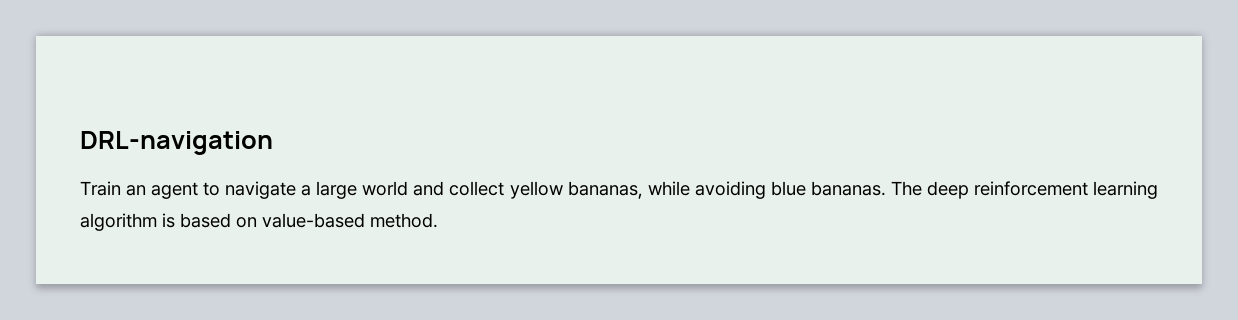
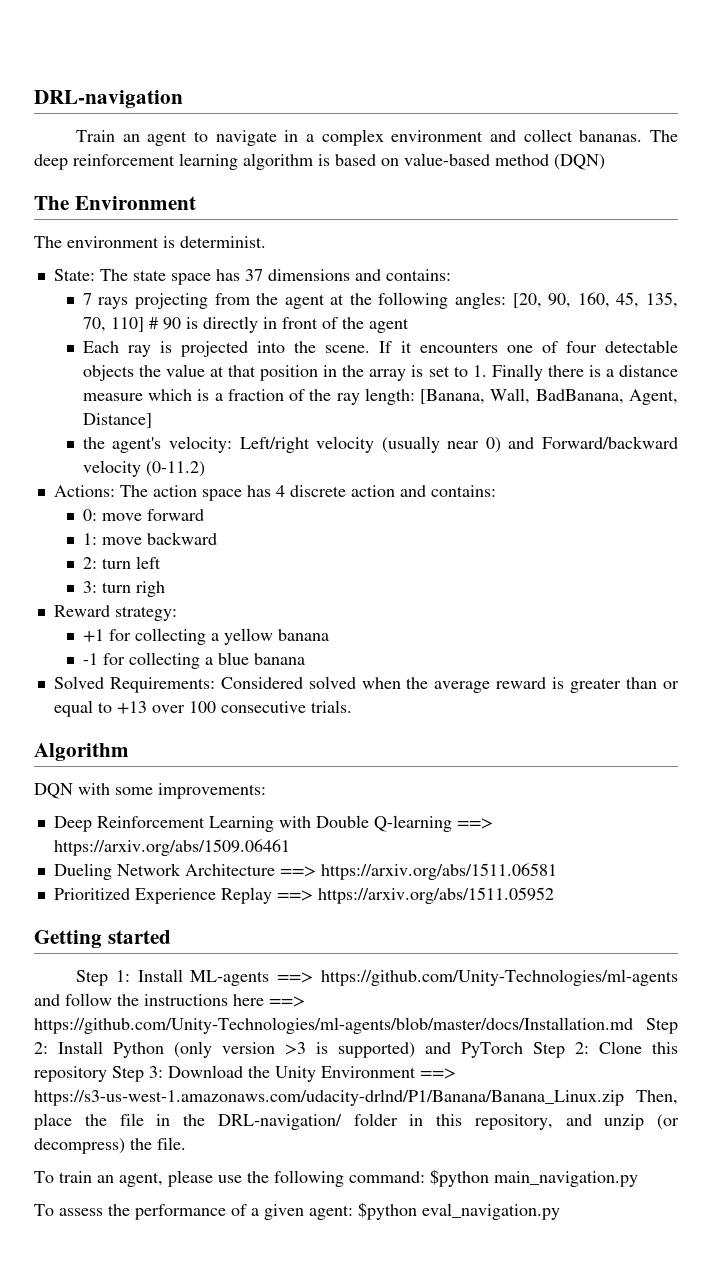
[301,181,806,199] a large world and collect yellow bananas, while avoiding blue -> [284,129,573,146] in a complex environment and collect
[370,213,438,228] method. -> [495,154,605,170] [34,196,196,210] [34,236,266,248] [53,269,451,285] [82,292,679,309] [82,316,409,333] [82,340,678,357] [82,364,679,381] [82,388,679,405] [82,413,152,428] [82,436,678,453] [82,460,205,477] [53,485,496,501] [82,509,204,521] [82,532,217,545] [82,556,161,569] [82,581,165,597] [53,605,177,621] [82,628,329,645] [82,652,305,669] [53,676,679,693] [53,700,352,717] [34,743,129,761] [34,783,266,799] [53,815,493,832] [53,839,290,856] [53,863,557,880] [53,887,554,904] [34,930,171,948] [76,969,678,986] [34,993,305,1007] [34,1017,678,1034] [34,1041,678,1058] [34,1065,456,1082] [34,1089,678,1106] [34,1113,679,1130] [34,1137,186,1154] [34,1169,638,1187] [34,1202,560,1220] method (DQN) // The Environment // The environment is determinist. // State: The state space has 37 dimensions and contains: // 7 rays projecting from the agent at the following angles: [20, 90, 160, 45, 135, 70, 110] # 90 is directly in front of the agent // Each ray is projected into the scene. If it encounters one of four detectable objects the value at that position in the array is set to 1. Finally there is a distance measure which is a fraction of the ray length: [Banana, Wall, BadBanana, Agent, Distance] // the agent's velocity: Left/right velocity (usually near 0) and Forward/backward velocity (0-11.2) // Actions: The action space has 4 discrete action and contains: // 0: move forward // 1: move backward // 2: turn left // 3: turn righ // Reward strategy: // +1 for collecting a yellow banana // -1 for collecting a blue banana // Solved Requirements: Considered solved when the average reward is greater than or equal to +13 over 100 consecutive trials. // Algorithm // DQN with some improvements: // Deep Reinforcement Learning with Double Q-learning ==> https://arxiv.org/abs/1509.06461 // Dueling Network Architecture ==> https://arxiv.org/abs/1511.06581 // Prioritized Experience Replay ==> https://arxiv.org/abs/1511.05952 // Getting started // Step 1: Install ML-agents ==> https://github.com/Unity-Technologies/ml-agents and follow the instructions here ==> https://github.com/Unity-Technologies/ml-agents/blob/master/docs/Installation.md Step 2: Install Python (only version >3 is supported) and PyTorch Step 2: Clone this repository Step 3: Download the Unity Environment ==> https://s3-us-west-1.amazonaws.com/udacity-drlnd/P1/Banana/Banana_Linux.zip Then, place the file in the DRL-navigation/ folder in this repository, and unzip (or decompress) the file. // To train an agent, please use the following command: $python main_navigation.py // To assess the performance of a given agent: $python eval_navigation.py

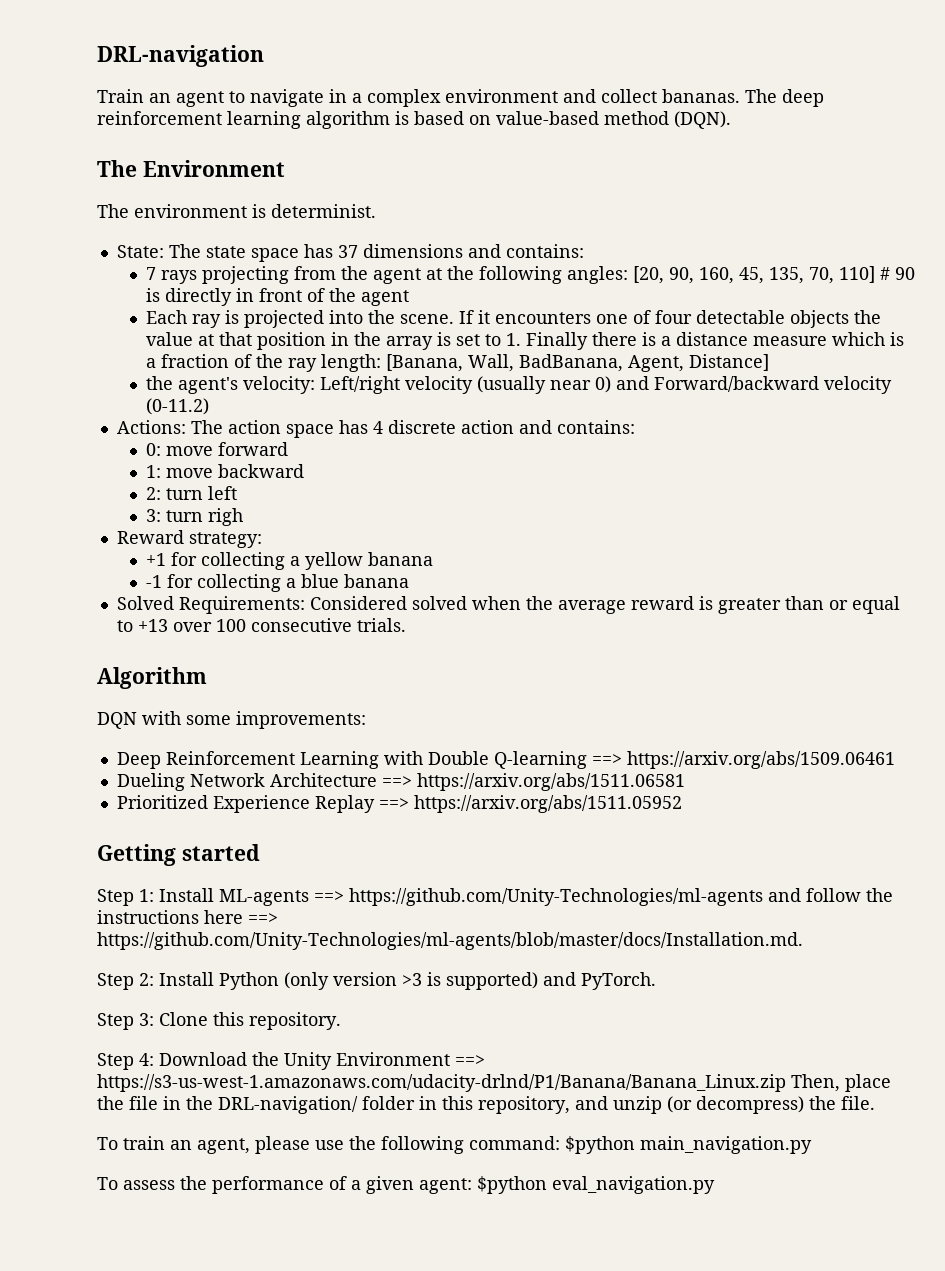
[554,154,605,170] (DQN) -> [674,111,731,129] (DQN).
[34,1017,633,1034] https://github.com/Unity-Technologies/ml-agents/blob/master/docs/Installation.md -> [97,932,803,950] https://github.com/Unity-Technologies/ml-agents/blob/master/docs/Installation.md. //
[461,1041,678,1058] [34,1066,163,1082] PyTorch Step 2: Clone this repository Step 3: -> [581,972,656,990] [97,1012,341,1030] [97,1053,154,1070] PyTorch. // Step 3: Clone this repository. // Step 4:

